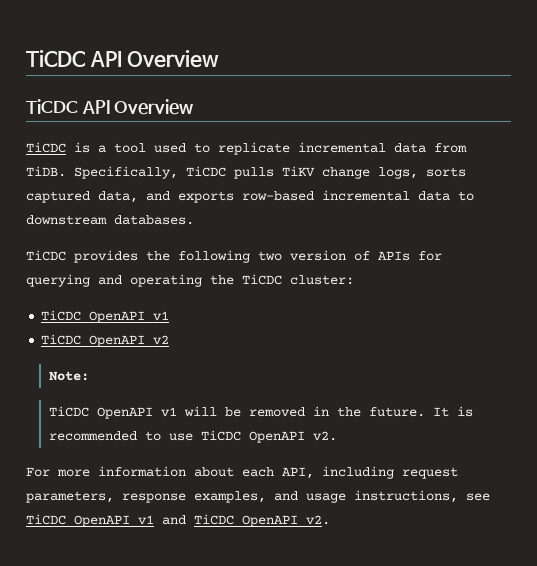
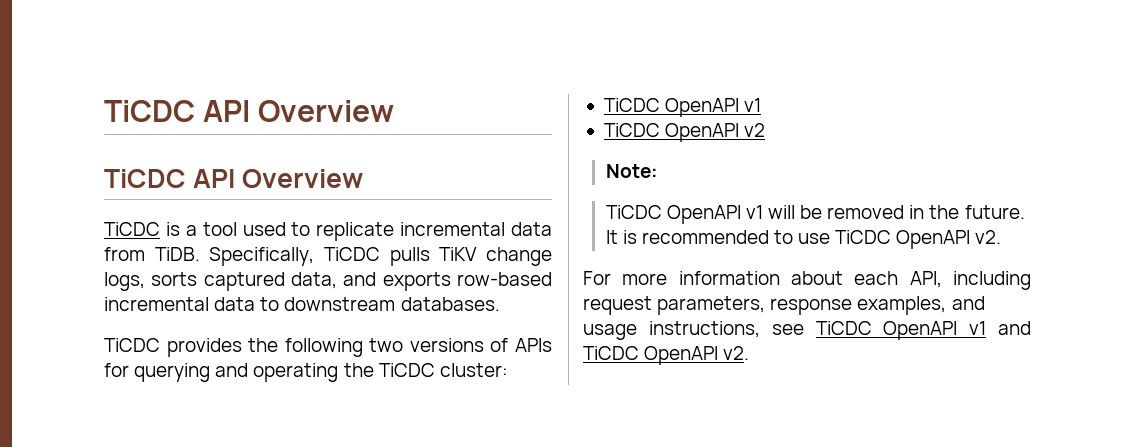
[290,250,346,261] version -> [409,338,484,352] versions

